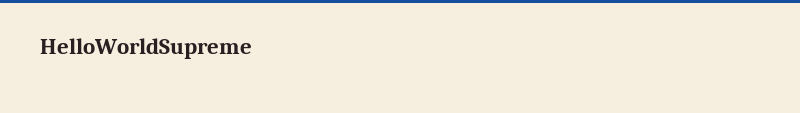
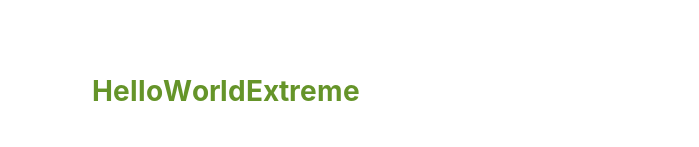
[40,38,252,59] HelloWorldSupreme -> [92,80,360,101] HelloWorldExtreme

